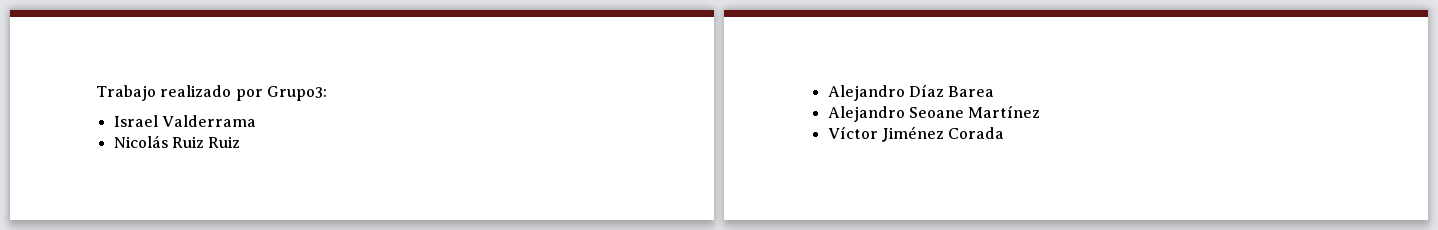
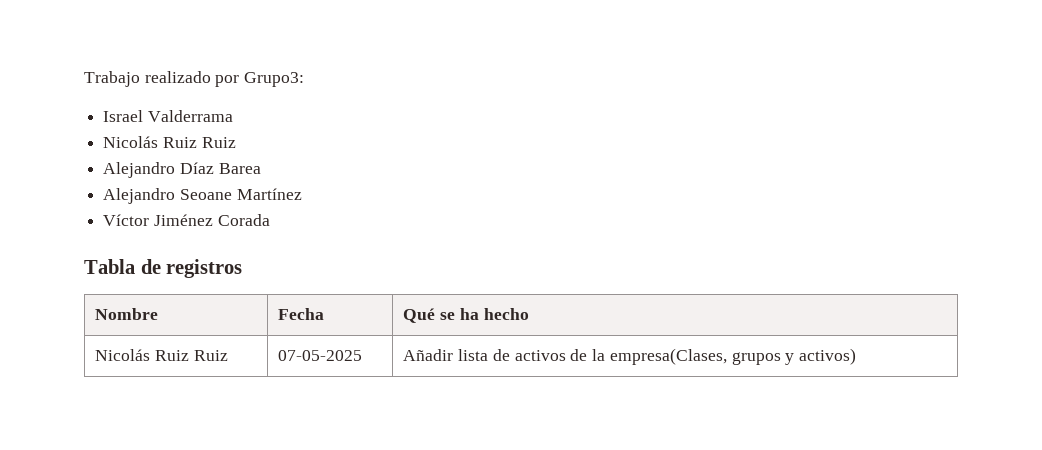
(1005, 133) none -> [84,259,243,278] [95,308,159,320] [278,308,325,320] [403,308,529,323] [95,349,228,361] [278,350,363,361] [403,348,856,365] // Tabla de registros // Nombre | Fecha | Qué se ha hecho // Nicolás Ruiz Ruiz | 07-05-2025 | Añadir lista de activos de la empresa(Clases, grupos y activos)

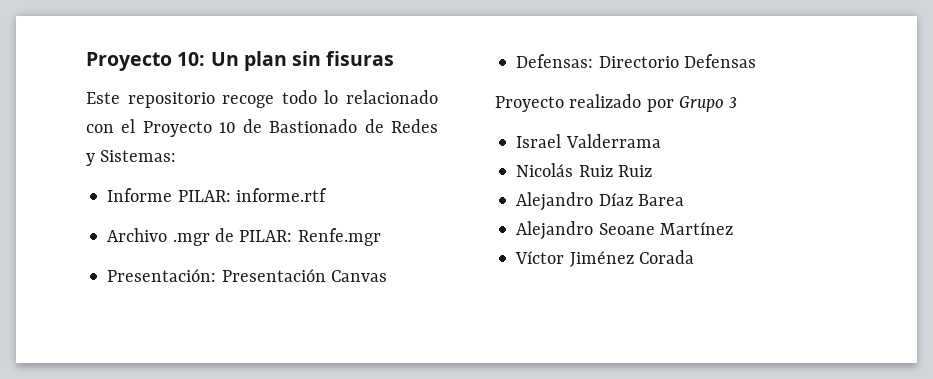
[84,71,305,87] Trabajo realizado por Grupo3: -> [86,51,395,71] [86,90,438,108] [86,119,438,137] [86,150,177,166] [107,188,327,202] [107,228,381,246] [107,269,387,282] [516,54,756,68] [495,94,738,112] Proyecto 10: Un plan sin fisuras // Este repositorio recoge todo lo relacionado con el Proyecto 10 de Bastionado de Redes y Sistemas: // Informe PILAR: informe.rtf // Archivo .mgr de PILAR: Renfe.mgr // Presentación: Presentación Canvas // Defensas: Directorio Defensas // Proyecto realizado por Grupo 3
[84,259,243,278] [95,308,159,320] [278,308,325,320] [403,308,529,323] [95,349,228,361] [278,350,363,361] [403,348,856,365] // Tabla de registros // Nombre | Fecha | Qué se ha hecho // Nicolás Ruiz Ruiz | 07-05-2025 | Añadir lista de activos de la empresa(Clases, grupos y activos) -> (694, 257) none

